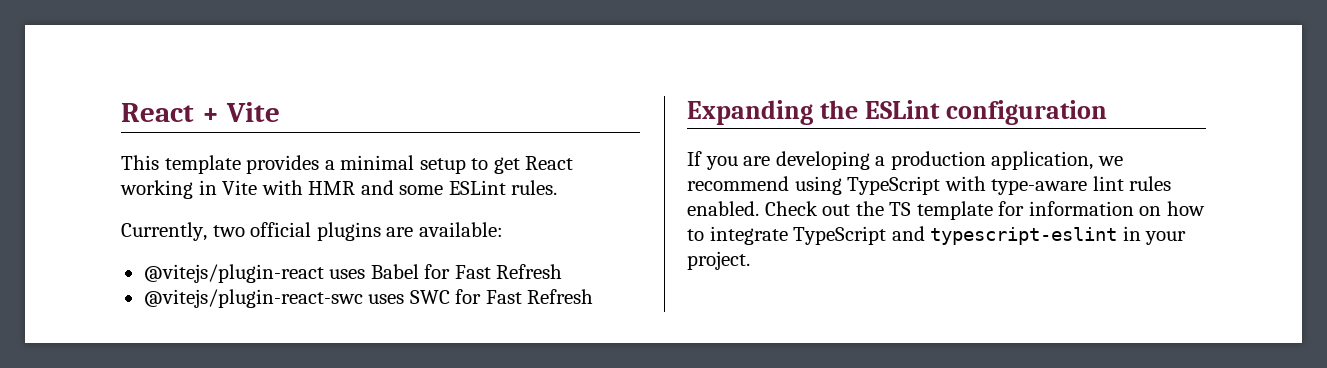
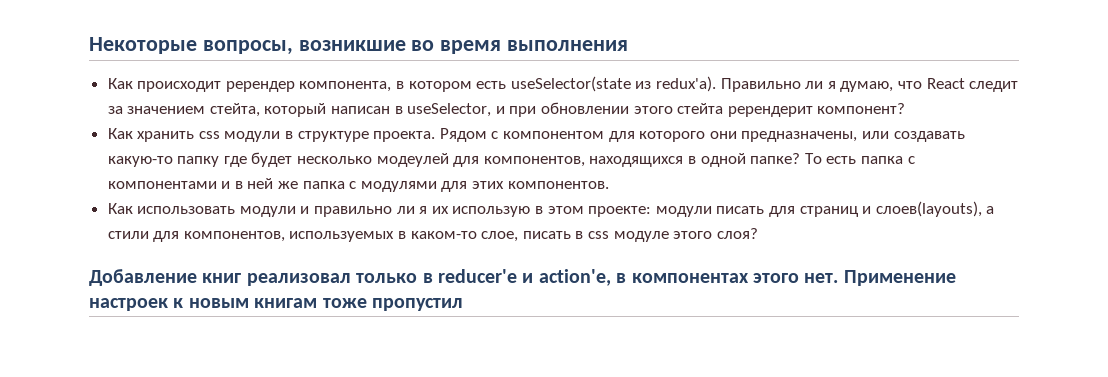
[121,102,280,122] [121,155,574,174] [120,180,558,199] [121,222,503,241] [143,264,563,283] [143,289,594,308] [687,100,1107,125] [687,151,1123,170] [687,176,1172,195] [687,201,1205,220] [687,226,1187,245] [687,251,750,270] React + Vite // This template provides a minimal setup to get React working in Vite with HMR and some ESLint rules. // Currently, two official plugins are available: // @vitejs/plugin-react uses Babel for Fast Refresh // @vitejs/plugin-react-swc uses SWC for Fast Refresh // Expanding the ESLint configuration // If you are developing a production application, we recommend using TypeScript with type-aware lint rules enabled. Check out the TS template for information on how to integrate TypeScript and typescript-eslint in your project. -> [89,37,629,55] [107,76,1019,92] [107,102,906,117] [107,128,965,142] [107,152,915,167] [107,178,609,192] [107,201,995,217] [107,228,758,242] [89,269,956,286] [89,298,463,311] Некоторые вопросы, возникшие во время выполнения // Как происходит ререндер компонента, в котором есть useSelector(state из redux'a). Правильно ли я думаю, что React следит за значением стейта, который написан в useSelector, и при обновлении этого стейта ререндерит компонент? // Как хранить css модули в структуре проекта. Рядом с компонентом для которого они предназначены, или создавать какую-то папку где будет несколько модеулей для компонентов, находящихся в одной папке? То есть папка с компонентами и в ней же папка с модулями для этих компонентов. // Как использовать модули и правильно ли я их использую в этом проекте: модули писать для страниц и слоев(layouts), а стили для компонентов, используемых в каком-то слое, писать в css модуле этого слоя? // Добавление книг реализовал только в reducer'e и action'e, в компонентах этого нет. Применение настроек к новым книгам тоже пропустил

